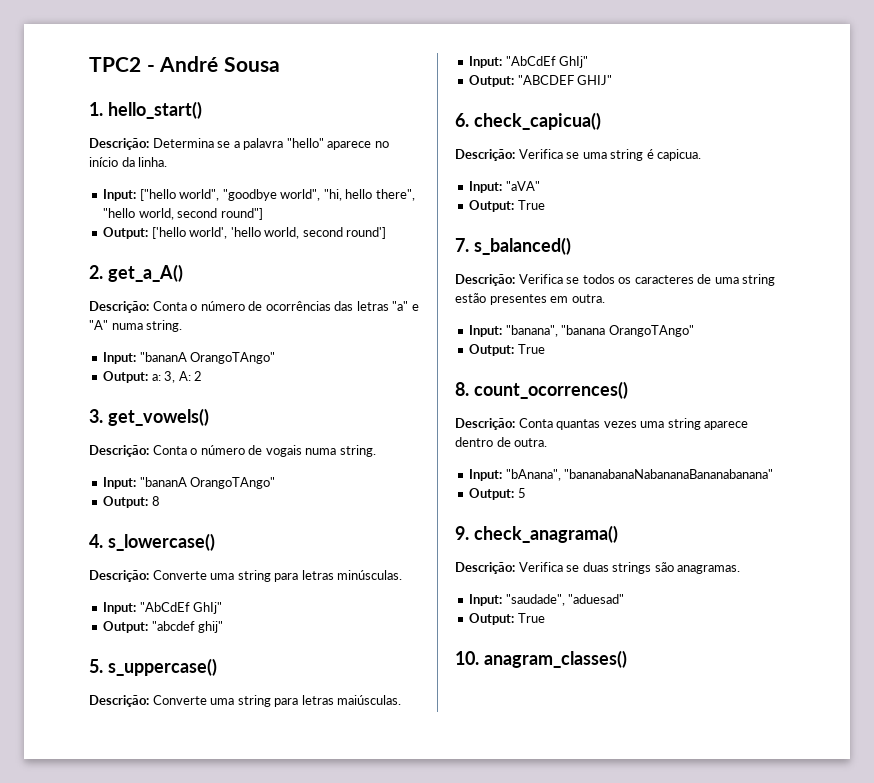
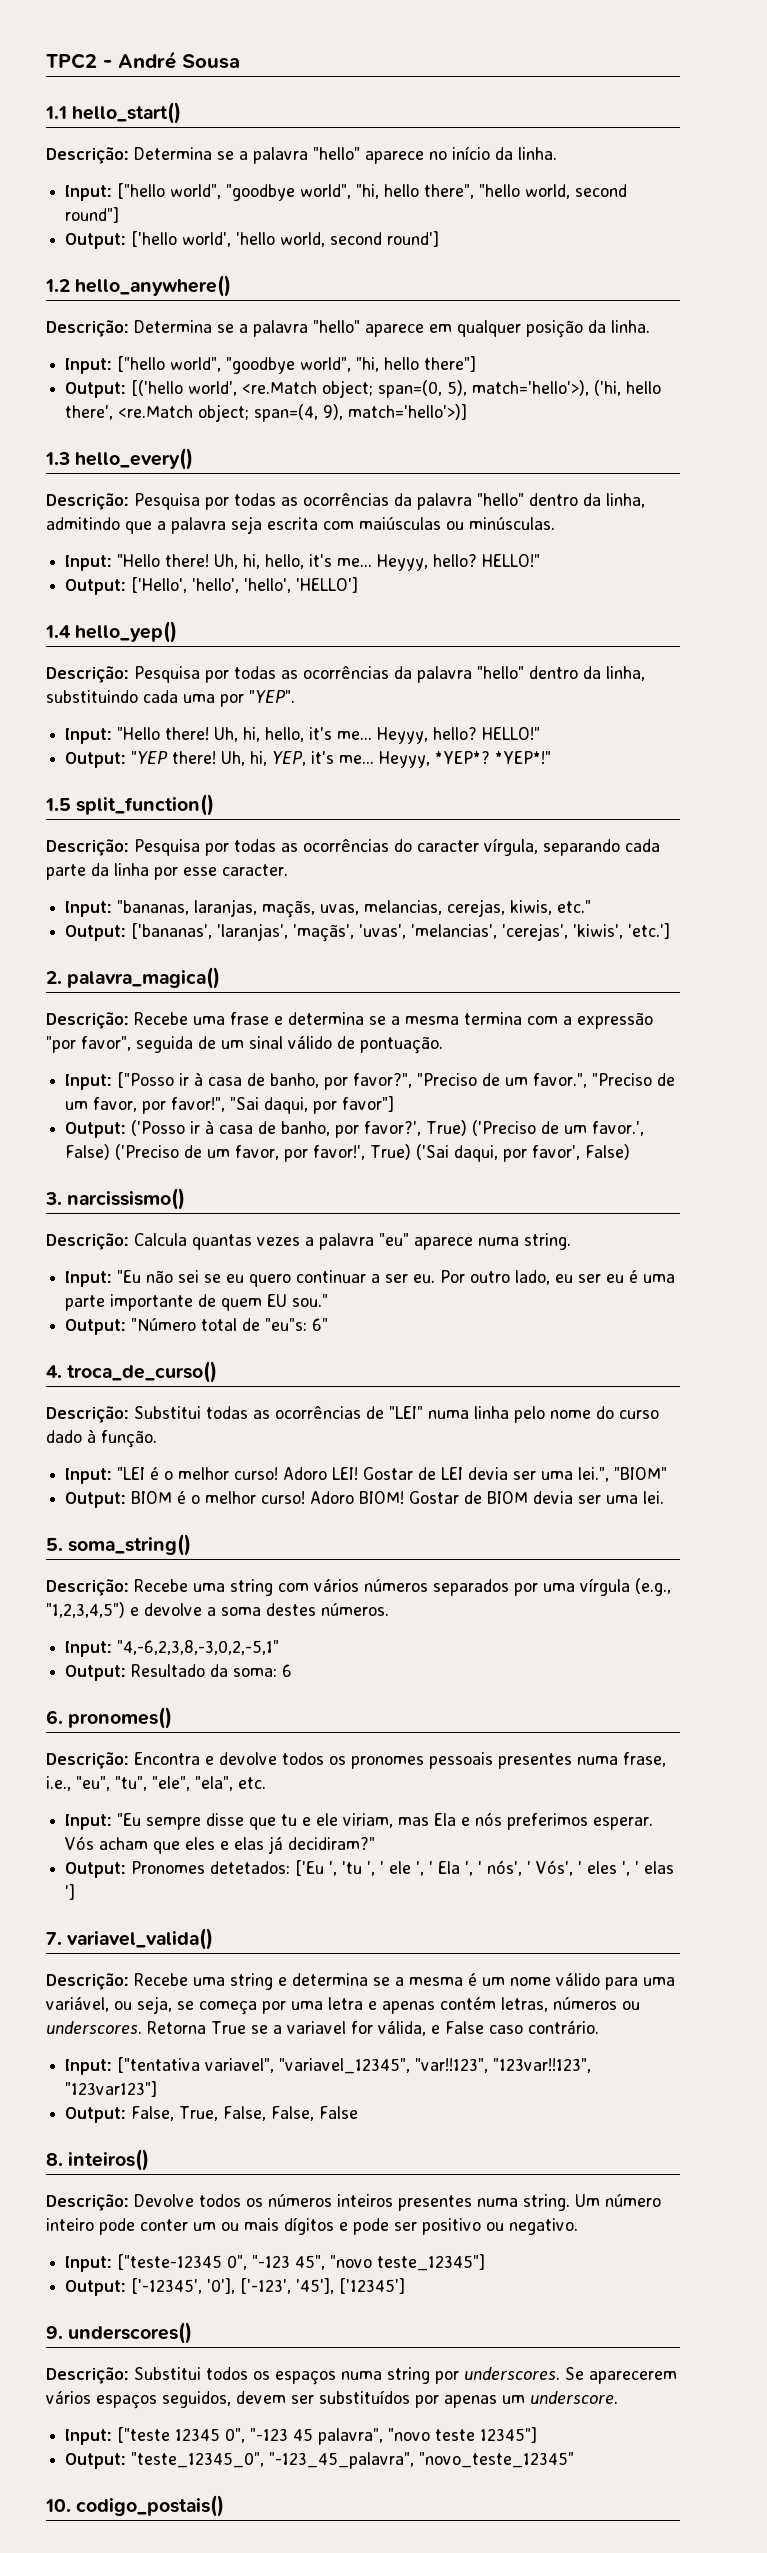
[89,102,103,116] 1. -> [45,106,67,119] 1.1
[89,264,183,282] [89,301,419,313] [89,320,183,332] [103,352,276,364] [103,371,203,383] [89,408,209,426] [89,445,376,457] [103,477,276,489] [103,496,160,508] [89,533,215,551] [89,570,403,582] [103,602,223,614] [103,621,224,633] [89,658,217,676] [89,695,402,707] [469,56,589,68] [469,75,613,87] [455,112,601,130] [455,149,702,161] [469,181,540,193] [469,200,545,212] [455,237,571,255] [455,274,776,286] [455,293,605,305] [469,325,694,337] [469,344,545,356] [455,381,628,399] [455,418,749,430] [455,437,548,447] [469,469,774,481] [469,488,526,500] [455,525,618,543] [455,562,741,574] [469,594,625,606] [469,613,545,625] 2. get_a_A() // Descrição: Conta o número de ocorrências das letras "a" e "A" numa string. // Input: "bananA OrangoTAngo" // Output: a: 3, A: 2 // 3. get_vowels() // Descrição: Conta o número de vogais numa string. // Input: "bananA OrangoTAngo" // Output: 8 // 4. s_lowercase() // Descrição: Converte uma string para letras minúsculas. // Input: "AbCdEf GhIj" // Output: "abcdef ghij" // 5. s_uppercase() // Descrição: Converte uma string para letras maiúsculas. // Input: "AbCdEf GhIj" // Output: "ABCDEF GHIJ" // 6. check_capicua() // Descrição: Verifica se uma string é capicua. // Input: "aVA" // Output: True // 7. s_balanced() // Descrição: Verifica se todos os caracteres de uma string estão presentes em outra. // Input: "banana", "banana OrangoTAngo" // Output: True // 8. count_ocorrences() // Descrição: Conta quantas vezes uma string aparece dentro de outra. // Input: "bAnana", "bananabanaNabananaBananabanana" // Output: 5 // 9. check_anagrama() // Descrição: Verifica se duas strings são anagramas. // Input: "saudade", "aduesad" // Output: True -> [45,275,232,297] [46,320,650,338] [65,356,477,374] [65,380,662,398] [65,404,468,422] [45,448,194,470] [46,493,645,510] [46,516,555,534] [65,554,541,571] [65,577,359,595] [45,621,178,643] [46,666,645,683] [46,690,295,707] [65,727,541,744] [65,751,552,768] [45,794,215,816] [46,838,660,856] [46,863,288,880] [65,899,592,918] [65,923,671,942] [46,967,221,989] [46,1012,653,1029] [46,1036,443,1054] [65,1072,676,1090] [65,1096,395,1114] [65,1120,645,1138] [65,1144,631,1162] [45,1188,186,1210] [46,1233,571,1250] [65,1270,676,1287] [65,1294,329,1311] [65,1318,329,1335] [46,1361,218,1383] [46,1406,659,1423] [46,1429,157,1448] [65,1467,668,1484] [65,1491,665,1508] [46,1534,192,1556] [46,1578,671,1596] [46,1602,389,1618] [65,1640,280,1657] [65,1664,293,1681] [46,1707,173,1729] [46,1752,666,1769] [46,1776,266,1791] [65,1812,654,1830] [65,1836,376,1854] [65,1860,675,1878] [65,1884,76,1900] [46,1928,214,1950] [46,1973,675,1990] [46,1996,640,2015] [46,2021,599,2036] [65,2057,592,2075] [65,2081,158,2097] [65,2106,359,2123] [46,2149,150,2171] [46,2194,661,2211] [46,2217,578,2235] [65,2254,486,2272] [65,2278,406,2296] [46,2322,193,2344] [46,2367,677,2385] [46,2390,618,2409] [65,2427,538,2445] [65,2452,575,2469] 1.2 hello_anywhere() // Descrição: Determina se a palavra "hello" aparece em qualquer posição da linha. // Input: ["hello world", "goodbye world", "hi, hello there"] // Output: [('hello world', <re.Match object; span=(0, 5), match='hello'>), ('hi, hello there', <re.Match object; span=(4, 9), match='hello'>)] // 1.3 hello_every() // Descrição: Pesquisa por todas as ocorrências da palavra "hello" dentro da linha, admitindo que a palavra seja escrita com maiúsculas ou minúsculas. // Input: "Hello there! Uh, hi, hello, it's me... Heyyy, hello? HELLO!" // Output: ['Hello', 'hello', 'hello', 'HELLO'] // 1.4 hello_yep() // Descrição: Pesquisa por todas as ocorrências da palavra "hello" dentro da linha, substituindo cada uma por "YEP". // Input: "Hello there! Uh, hi, hello, it's me... Heyyy, hello? HELLO!" // Output: "YEP there! Uh, hi, YEP, it's me... Heyyy, *YEP*? *YEP*!" // 1.5 split_function() // Descrição: Pesquisa por todas as ocorrências do caracter vírgula, separando cada parte da linha por esse caracter. // Input: "bananas, laranjas, maçãs, uvas, melancias, cerejas, kiwis, etc." // Output: ['bananas', 'laranjas', 'maçãs', 'uvas', 'melancias', 'cerejas', 'kiwis', 'etc.'] // 2. palavra_magica() // Descrição: Recebe uma frase e determina se a mesma termina com a expressão "por favor", seguida de um sinal válido de pontuação. // Input: ["Posso ir à casa de banho, por favor?", "Preciso de um favor.", "Preciso de um favor, por favor!", "Sai daqui, por favor"] // Output: ('Posso ir à casa de banho, por favor?', True) ('Preciso de um favor.', False) ('Preciso de um favor, por favor!', True) ('Sai daqui, por favor', False) // 3. narcissismo() // Descrição: Calcula quantas vezes a palavra "eu" aparece numa string. // Input: "Eu não sei se eu quero continuar a ser eu. Por outro lado, eu ser eu é uma parte importante de quem EU sou." // Output: "Número total de "eu"s: 6" // 4. troca_de_curso() // Descrição: Substitui todas as ocorrências de "LEI" numa linha pelo nome do curso dado à função. // Input: "LEI é o melhor curso! Adoro LEI! Gostar de LEI devia ser uma lei.", "BIOM" // Output: BIOM é o melhor curso! Adoro BIOM! Gostar de BIOM devia ser uma lei. // 5. soma_string() // Descrição: Recebe uma string com vários números separados por uma vírgula (e.g., "1,2,3,4,5") e devolve a soma destes números. // Input: "4,-6,2,3,8,-3,0,2,-5,1" // Output: Resultado da soma: 6 // 6. pronomes() // Descrição: Encontra e devolve todos os pronomes pessoais presentes numa frase, i.e., "eu", "tu", "ele", "ela", etc. // Input: "Eu sempre disse que tu e ele viriam, mas Ela e nós preferimos esperar. Vós acham que eles e elas já decidiram?" // Output: Pronomes detetados: ['Eu ', 'tu ', ' ele ', ' Ela ', ' nós', ' Vós', ' eles ', ' elas '] // 7. variavel_valida() // Descrição: Recebe uma string e determina se a mesma é um nome válido para uma variável, ou seja, se começa por uma letra e apenas contém letras, números ou underscores. Retorna True se a variavel for válida, e False caso contrário. // Input: ["tentativa variavel", "variavel_12345", "var!!123", "123var!!123", "123var123"] // Output: False, True, False, False, False // 8. inteiros() // Descrição: Devolve todos os números inteiros presentes numa string. Um número inteiro pode conter um ou mais dígitos e pode ser positivo ou negativo. // Input: ["teste-12345 0", "-123 45", "novo teste_12345"] // Output: ['-12345', '0'], ['-123', '45'], ['12345'] // 9. underscores() // Descrição: Substitui todos os espaços numa string por underscores. Se aparecerem vários espaços seguidos, devem ser substituídos por apenas um underscore. // Input: ["teste 12345 0", "-123 45 palavra", "novo teste 12345"] // Output: "teste_12345_0", "-123_45_palavra", "novo_teste_12345"
[483,650,627,668] anagram_classes() -> [76,2495,225,2517] codigo_postais()

